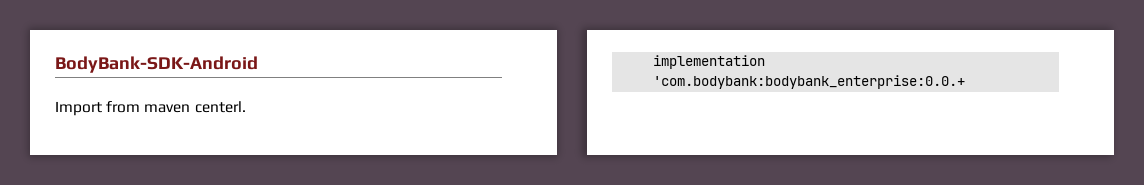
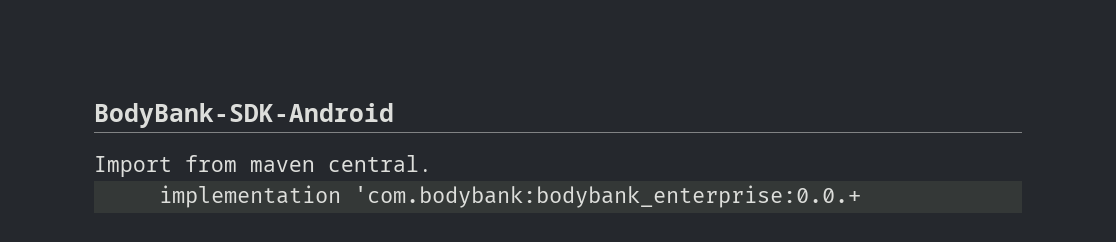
[194,101,246,113] centerl. -> [328,155,432,172] central.

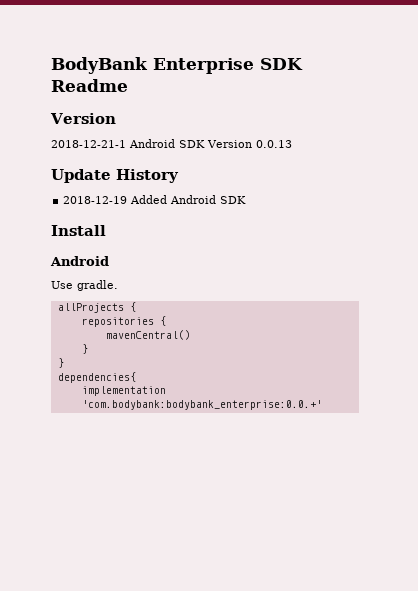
[94,103,394,128] [94,155,432,177] BodyBank-SDK-Android // Import from maven central. -> [51,57,303,74] [51,79,128,92] [50,113,116,124] [51,139,292,148] [51,169,179,183] [63,195,247,204] [51,225,106,236] [50,256,109,266] [51,280,118,291] [57,302,136,313] [81,316,166,327] [105,330,190,340] [81,344,88,354] [57,358,64,368] [57,372,136,383] BodyBank Enterprise SDK Readme // Version // 2018-12-21-1 Android SDK Version 0.0.13 // Update History // 2018-12-19 Added Android SDK // Install // Android // Use gradle. // allProjects { // repositories { // mavenCentral() // } // } // dependencies{
[353,185,861,208] 'com.bodybank:bodybank_enterprise:0.0.+ -> [81,400,322,410] 'com.bodybank:bodybank_enterprise:0.0.+'

